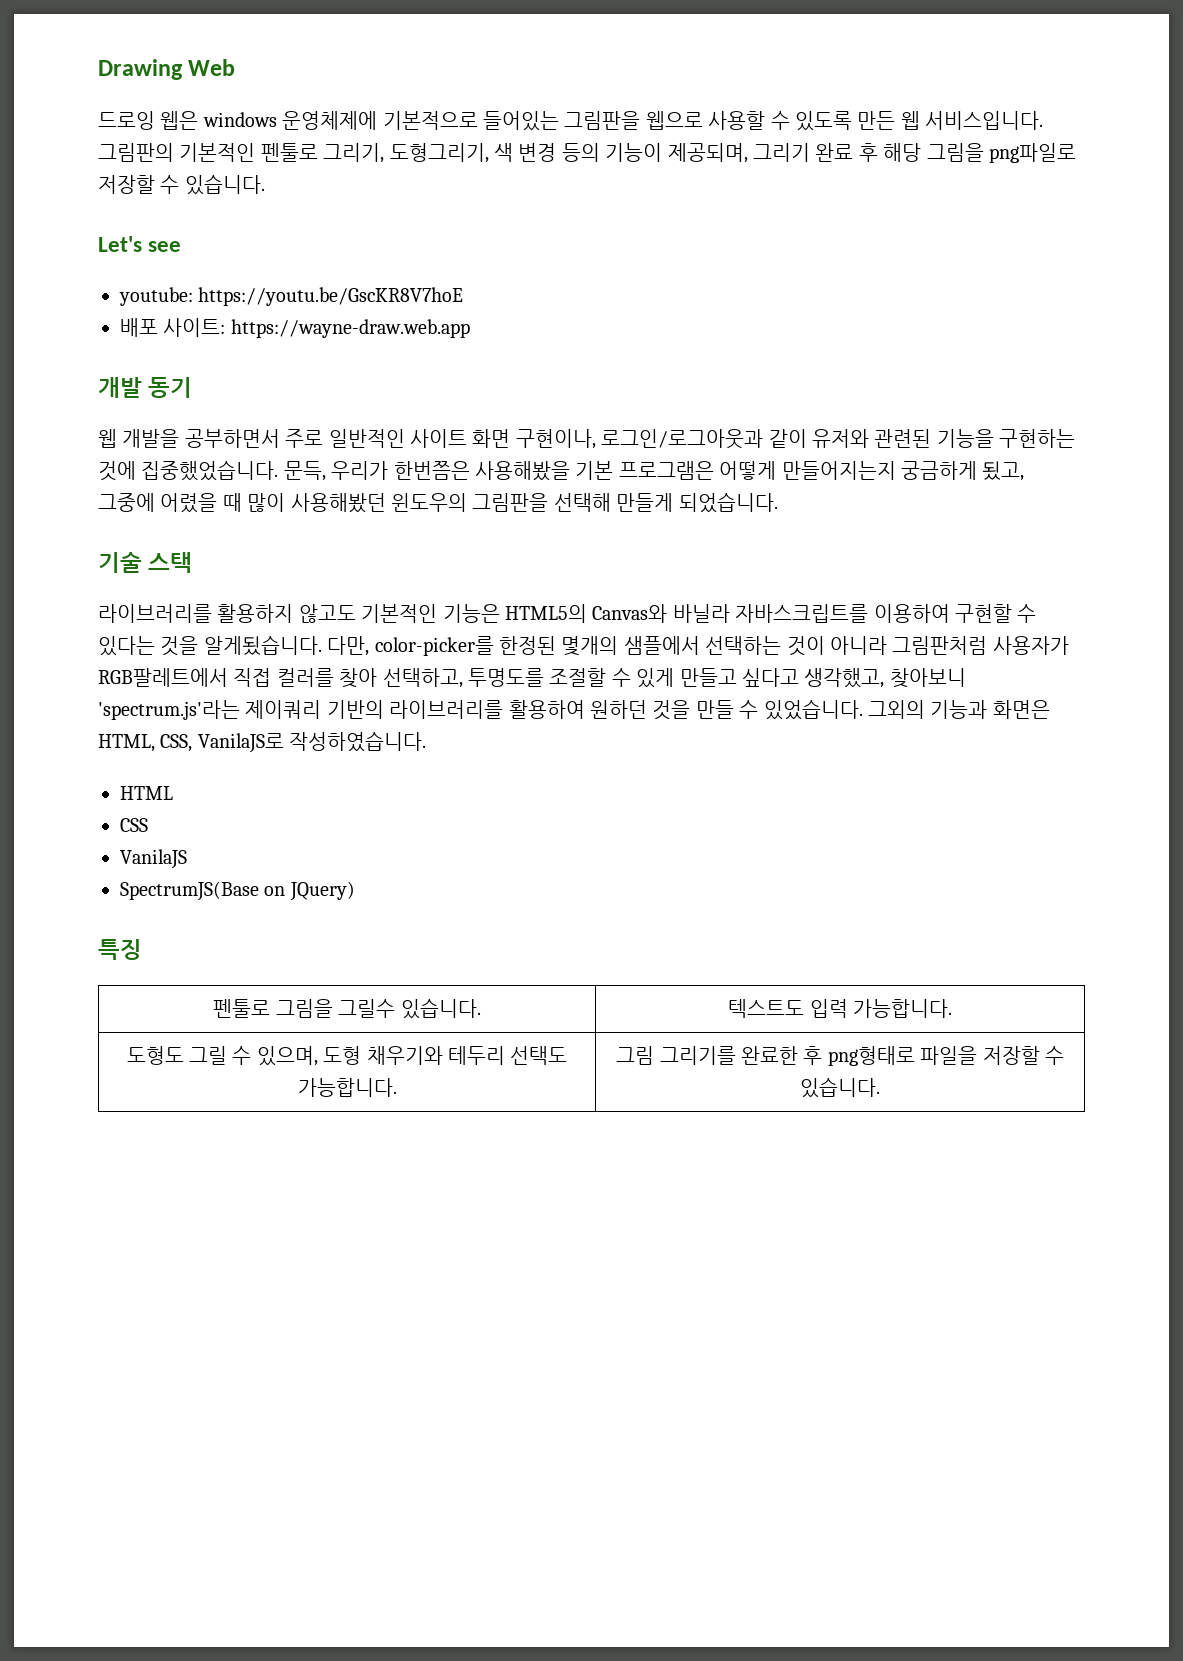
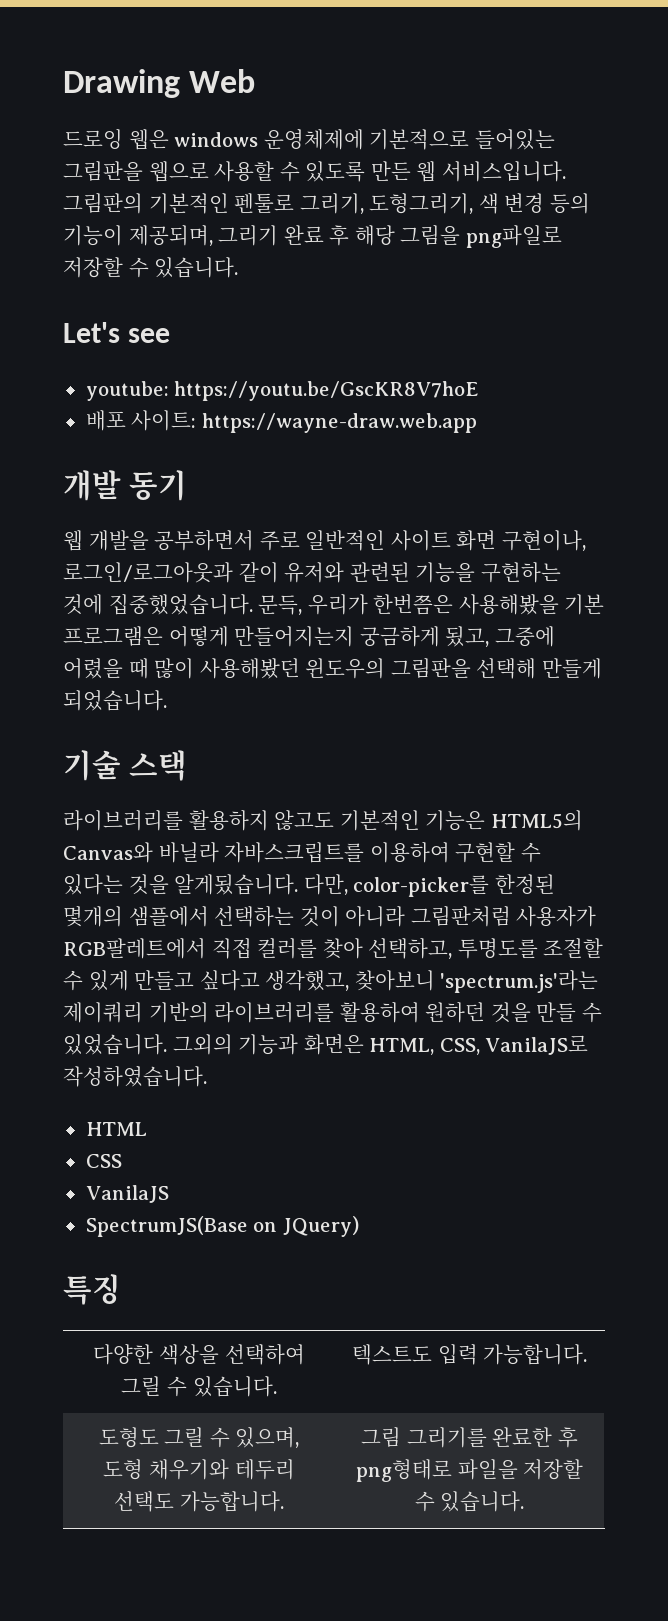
[213,999,396,1018] 펜툴로 그림을 그릴수 -> [93,1344,305,1365] [121,1376,187,1397] 다양한 색상을 선택하여 그릴 수

